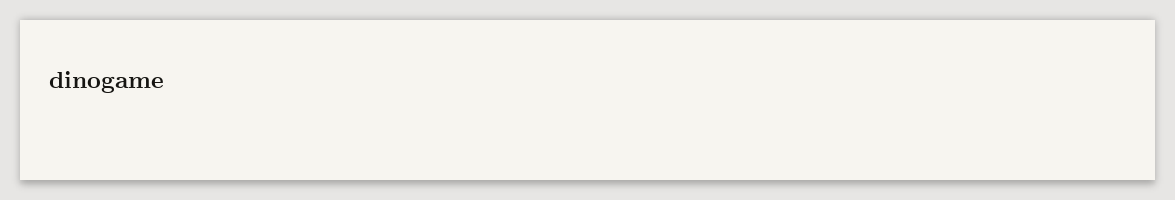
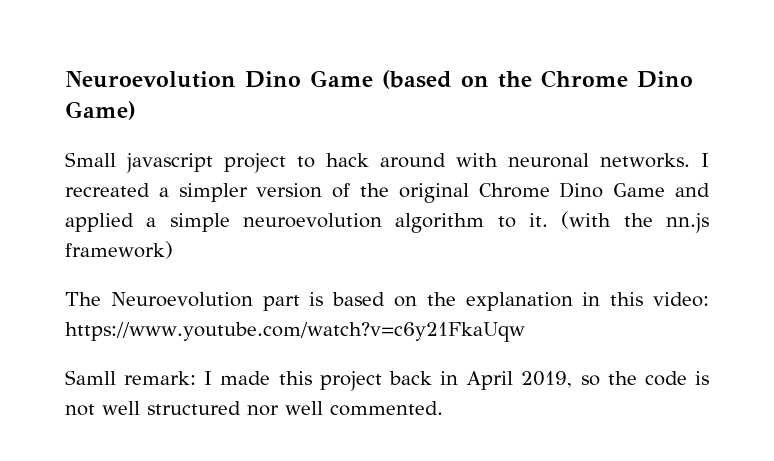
[49,71,164,93] dinogame -> [65,70,693,89] [65,101,136,120] [65,152,709,173] [65,182,710,203] [65,211,709,233] [65,241,173,259] [65,292,709,311] [65,322,525,342] [65,370,710,391] [65,401,443,416] Neuroevolution Dino Game (based on the Chrome Dino Game) // Small javascript project to hack around with neuronal networks. I recreated a simpler version of the original Chrome Dino Game and applied a simple neuroevolution algorithm to it. (with the nn.js framework) // The Neuroevolution part is based on the explanation in this video: https://www.youtube.com/watch?v=c6y21FkaUqw // Samll remark: I made this project back in April 2019, so the code is not well structured nor well commented.

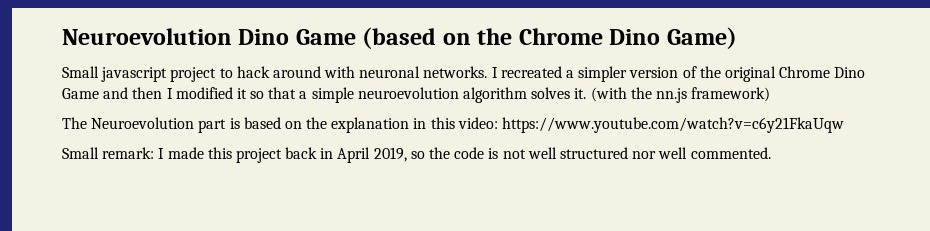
[65,213,134,232] applied -> [132,87,297,99] then I modified it so that
[497,216,516,228] to -> [531,87,571,99] solves
[65,370,116,385] Samll -> [62,147,99,159] Small

